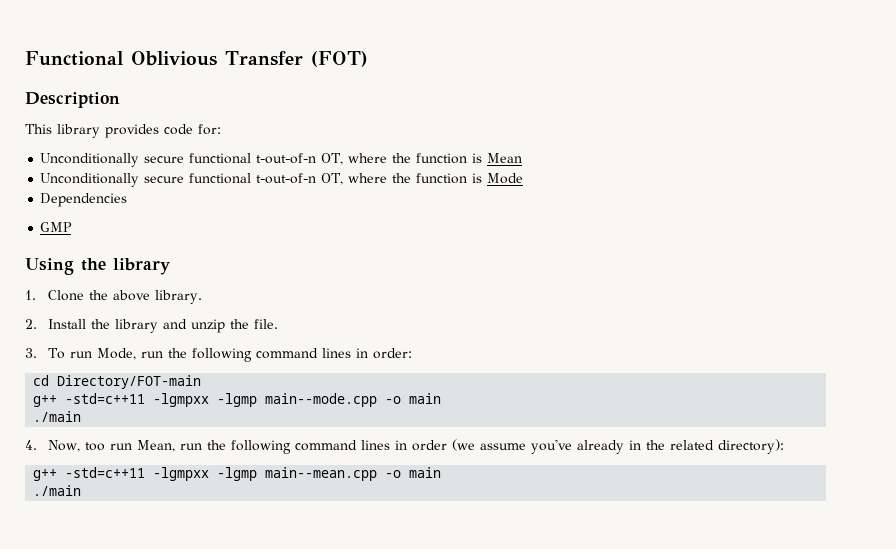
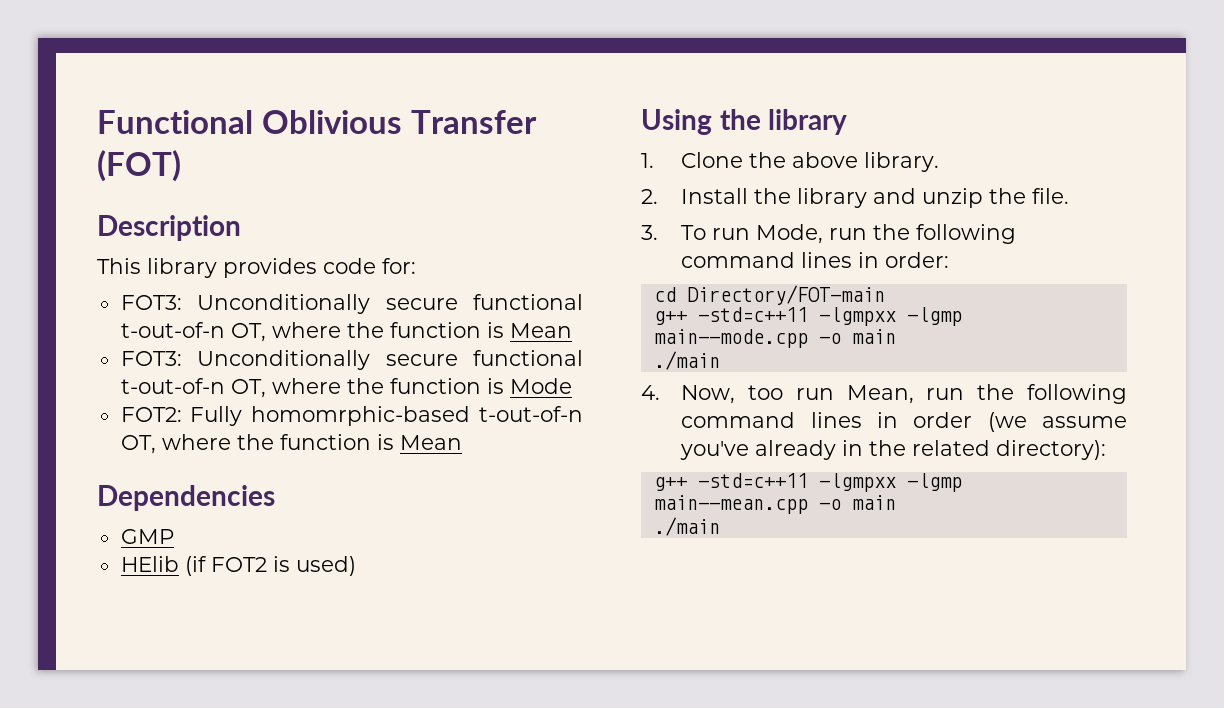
(221, 129) none -> [120,295,182,310] FOT3:
(523, 158) none -> [120,351,182,366] FOT3:
[40,193,128,207] [40,222,73,232] Dependencies // GMP -> [120,406,583,426] [120,434,462,454] [97,485,275,511] [120,529,174,544] [120,556,356,576] FOT2: Fully homomrphic-based t-out-of-n OT, where the function is Mean // Dependencies // GMP // HElib (if FOT2 is used)

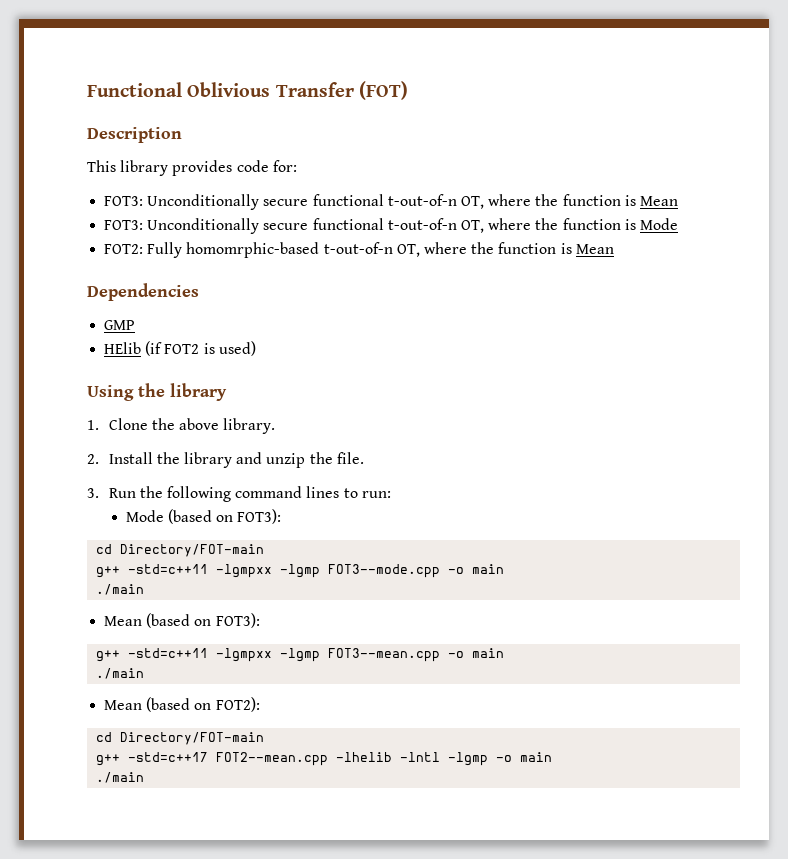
[681,224,1017,244] [681,252,950,268] To run Mode, run the following command lines in order: -> [108,486,391,502] [125,509,282,524] Run the following command lines to run: // Mode (based on FOT3):
[653,329,896,348] [653,351,720,370] [641,384,1127,404] [681,412,1127,432] [680,440,1107,460] [653,473,962,492] [653,495,896,514] [653,517,720,536] main--mode.cpp -o main // ./main // 4. Now, too run Mean, run the following command lines in order (we assume you've already in the related directory): // g++ -std=c++11 -lgmpxx -lgmp main--mean.cpp -o main // ./main -> [328,564,505,578] [96,584,145,595] [104,613,260,628] [96,648,505,662] [96,668,145,679] [104,697,260,712] [96,732,265,745] [96,752,553,766] [96,772,145,783] FOT3--mode.cpp -o main // ./main // Mean (based on FOT3): // g++ -std=c++11 -lgmpxx -lgmp FOT3--mean.cpp -o main // ./main // Mean (based on FOT2): // cd Directory/FOT-main // g++ -std=c++17 FOT2--mean.cpp -lhelib -lntl -lgmp -o main // ./main

